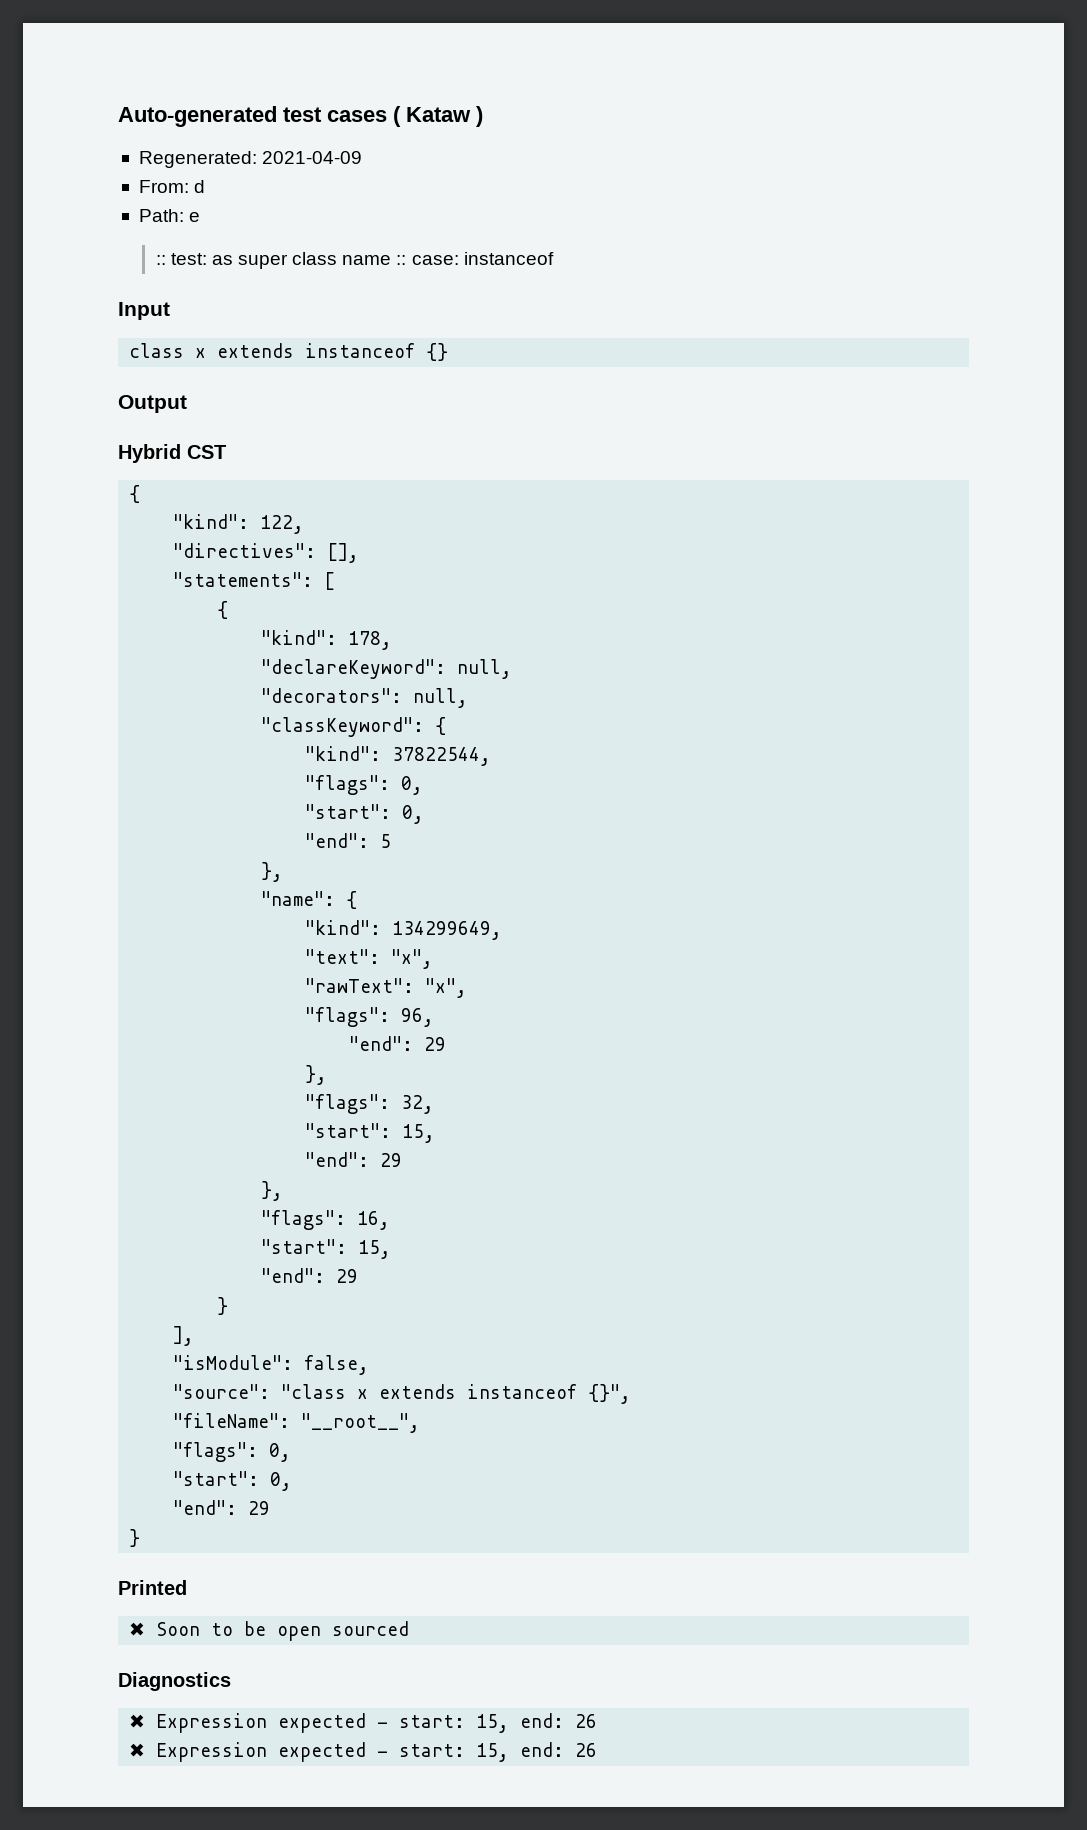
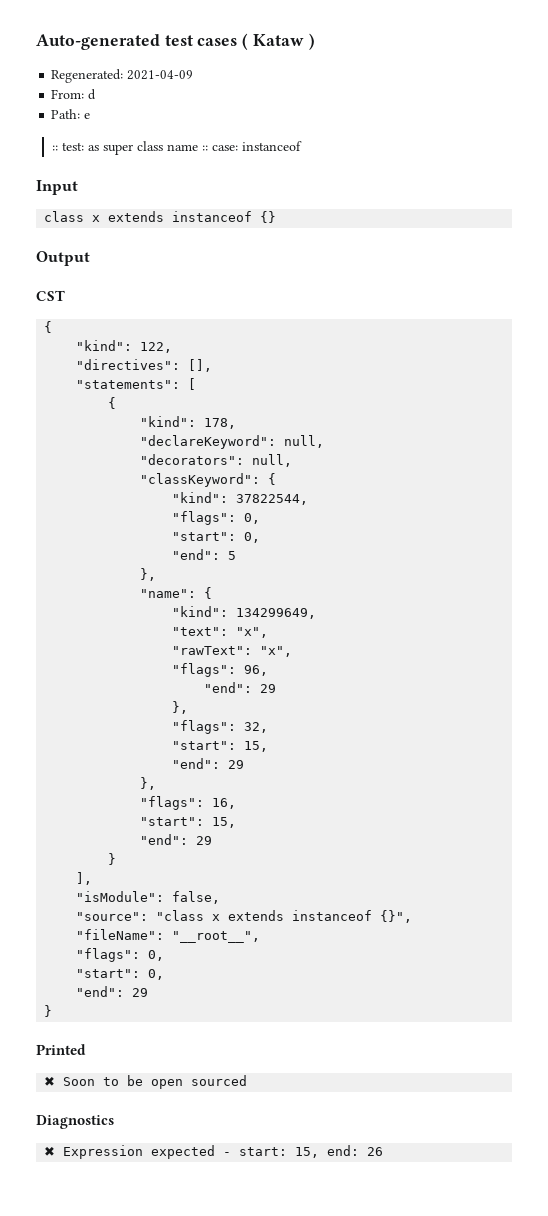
[118,444,181,463] Hybrid -> (90, 258) none
[129,1742,598,1762] // ✖ Expression expected - start: 15, end: 26 -> (384, 1151) none

